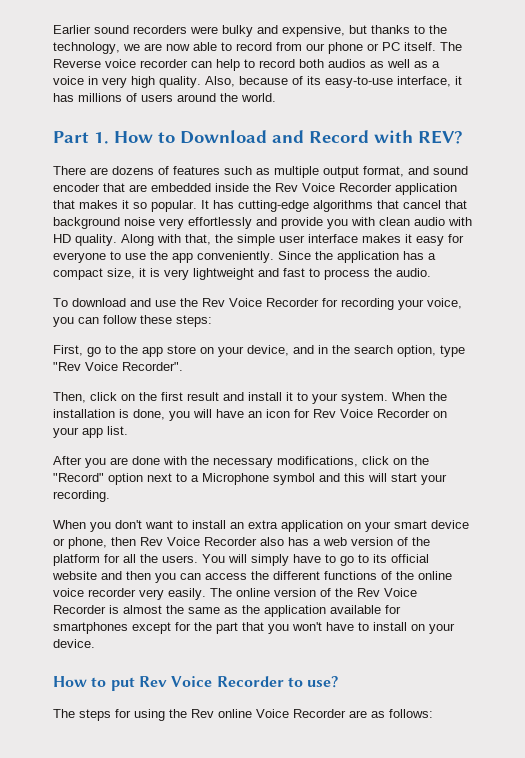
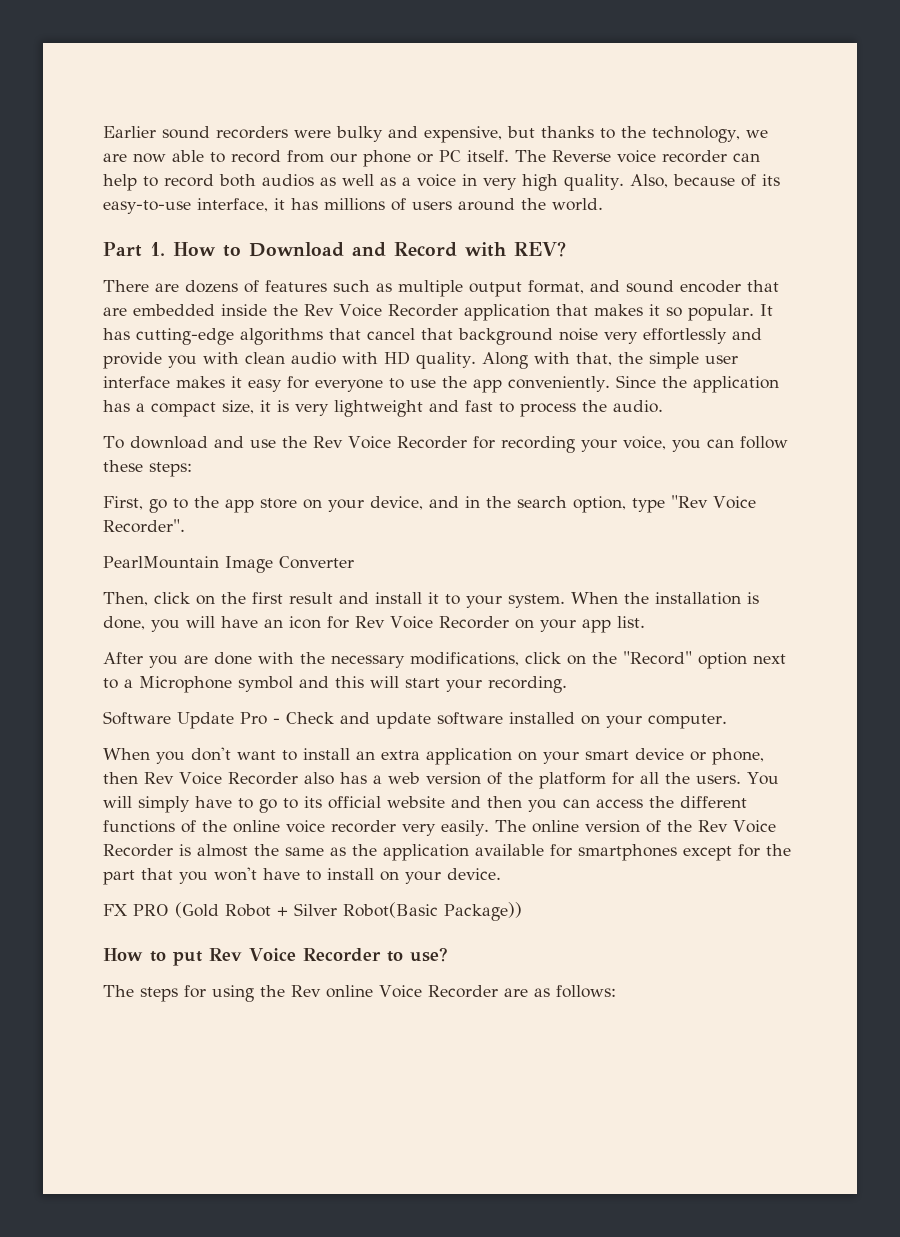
(183, 366) none -> [103,556,354,573] // PearlMountain Image Converter
(110, 496) none -> [103,711,727,729] // Software Update Pro - Check and update software installed on your computer.
(95, 643) none -> [103,902,522,921] // FX PRO (Gold Robot + Silver Robot(Basic Package))

